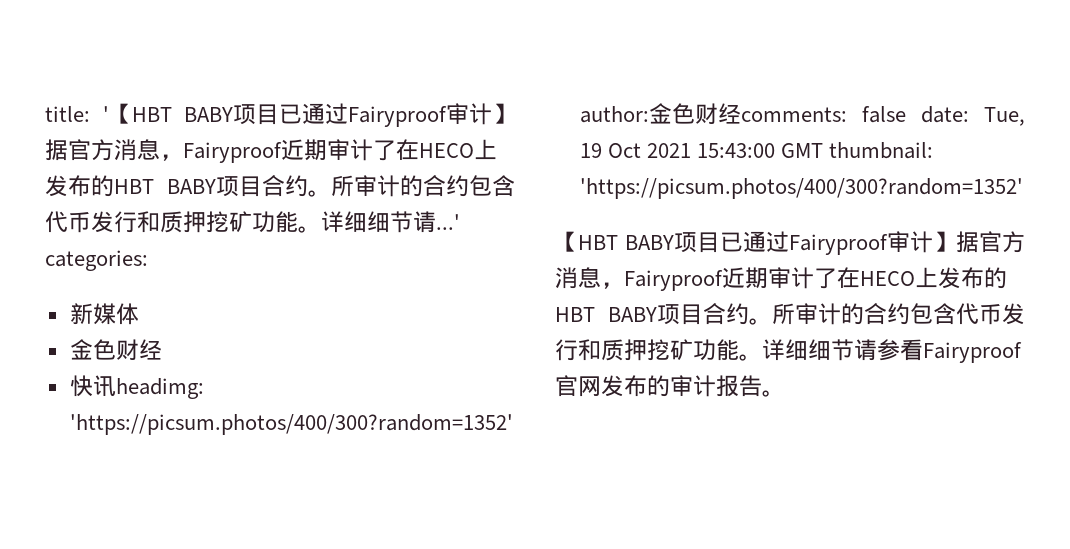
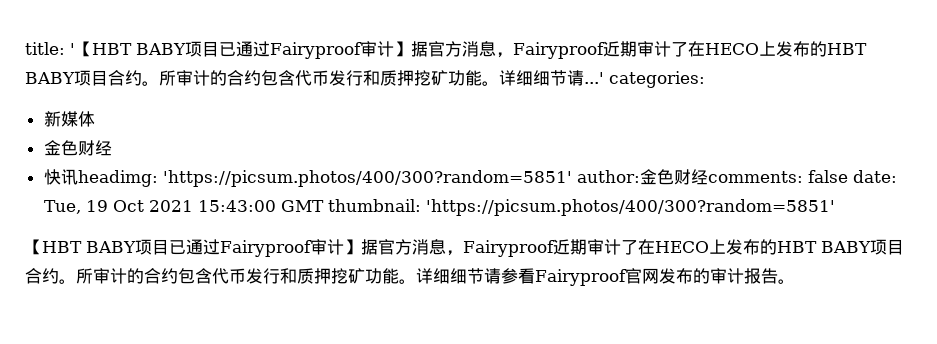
[69,414,513,435] 'https://picsum.photos/400/300?random=1352' -> [162,170,572,187] 'https://picsum.photos/400/300?random=5851'
[579,178,1023,199] 'https://picsum.photos/400/300?random=1352' -> [425,199,835,216] 'https://picsum.photos/400/300?random=5851'

